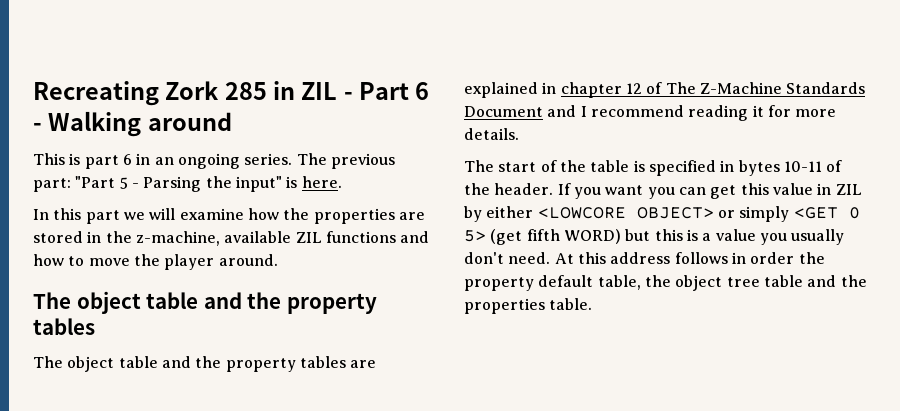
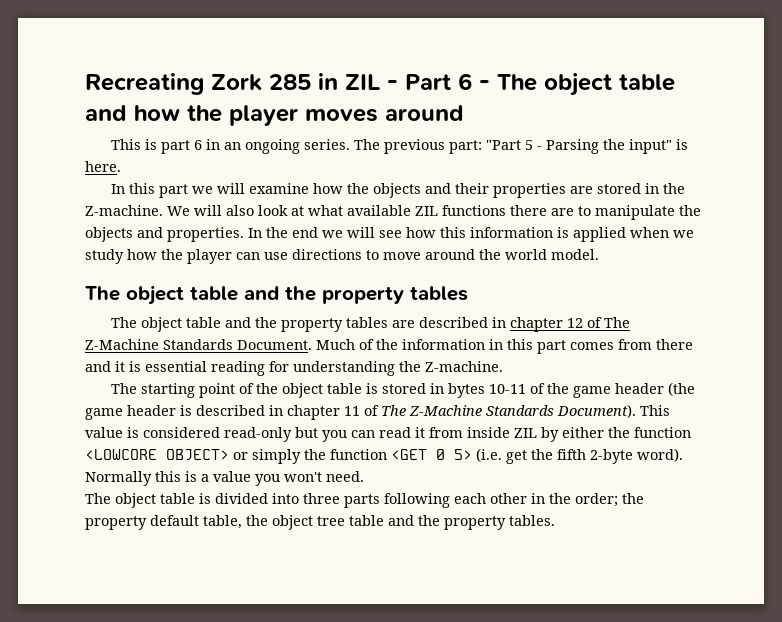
[48,111,142,137] Walking -> [497,73,675,96] [85,105,378,126] The object table and how the player moves
(310, 214) none -> [373,183,490,198] objects and their
[135,231,430,246] [33,254,278,270] z-machine, available ZIL functions and how to move the player around. -> [85,205,701,220] [85,227,694,242] [85,249,599,264] Z-machine. We will also look at what available ZIL functions there are to manipulate the objects and properties. In the end we will see how this information is applied when we study how the player can use directions to move around the world model.
[464,82,538,98] explained -> [419,317,489,328] described
[464,105,837,121] [464,128,519,140] [464,160,716,176] Document and I recommend reading it for more details. // The start of the table is specified -> [237,339,693,354] [85,361,503,376] [111,383,427,398] Document. Much of the information in this part comes from there and it is essential reading for understanding the Z-machine. // The starting point of the object table is stored
[494,183,832,199] header. If you want you can get this value in -> [573,382,696,398] [85,404,670,420] [85,427,510,442] game header (the game header is described in chapter 11 of The Z-Machine Standards Document). This value is considered read-only but you can read it from inside
(534, 212) none -> [608,427,691,438] the function
(790, 214) none -> [304,449,387,460] the function
[490,229,651,245] (get fifth WORD) but -> [476,448,683,464] [85,471,152,486] (i.e. get the fifth 2-byte word). Normally
[791,229,845,245] [464,252,504,264] usually don't -> [284,472,322,482] won't
[554,252,795,264] At this address follows in order -> [85,493,618,508] // The object table is divided into three parts following each other in the order;
[464,298,593,314] properties table. -> [444,515,555,530] property tables.

